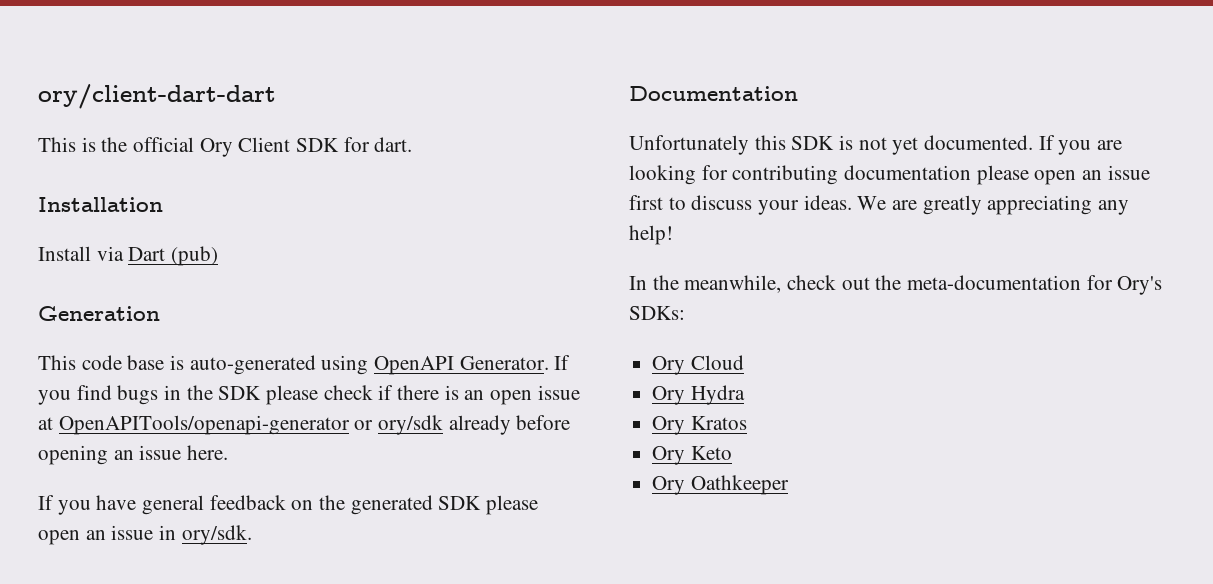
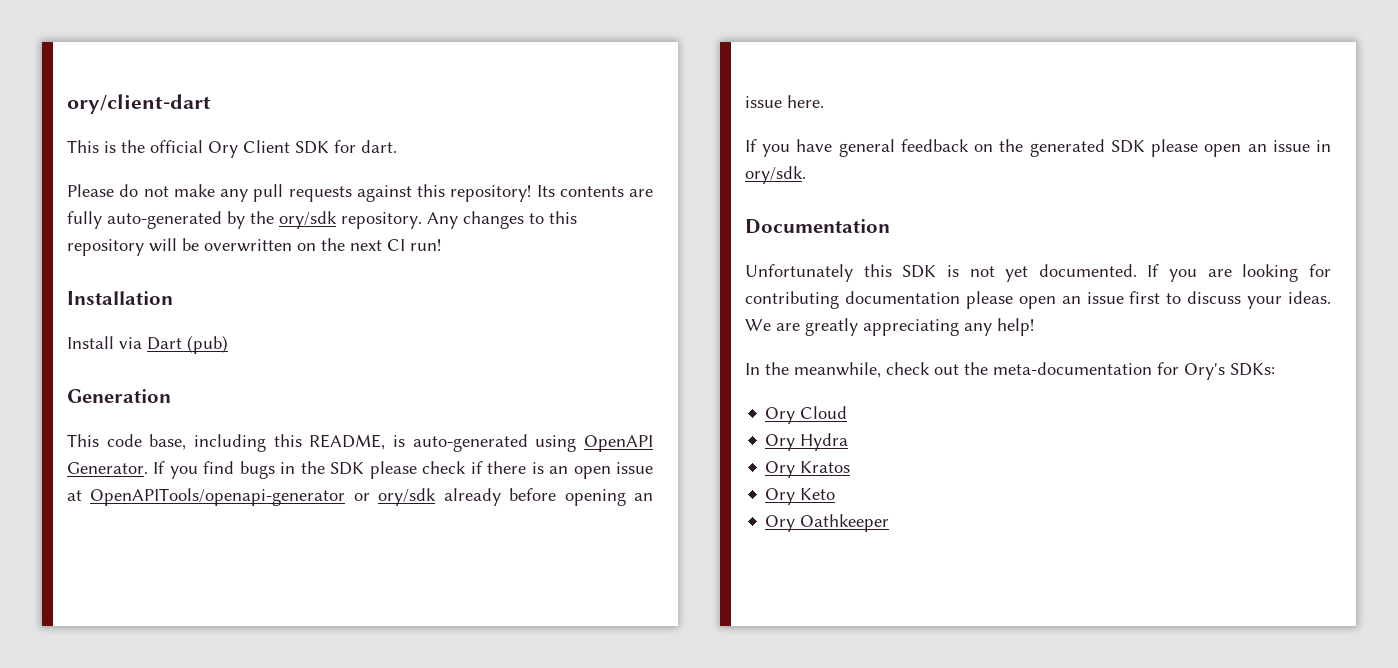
[38,84,276,109] ory/client-dart-dart -> [67,94,211,114] ory/client-dart
(413, 144) none -> [67,184,653,202] [67,211,577,229] [67,238,441,256] // Please do not make any pull requests against this repository! Its contents are fully auto-generated by the ory/sdk repository. Any changes to this repository will be overwritten on the next CI run!
[127,355,165,370] base -> [149,434,386,452] base, including this README,

